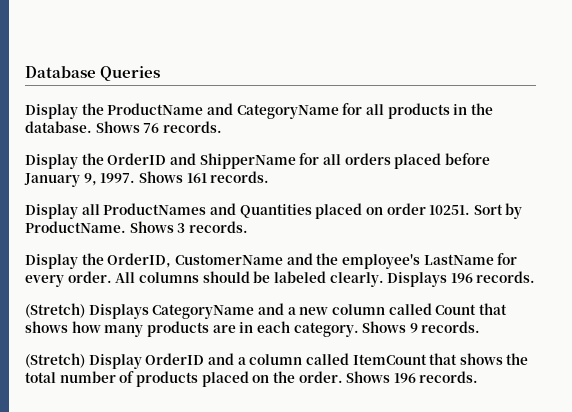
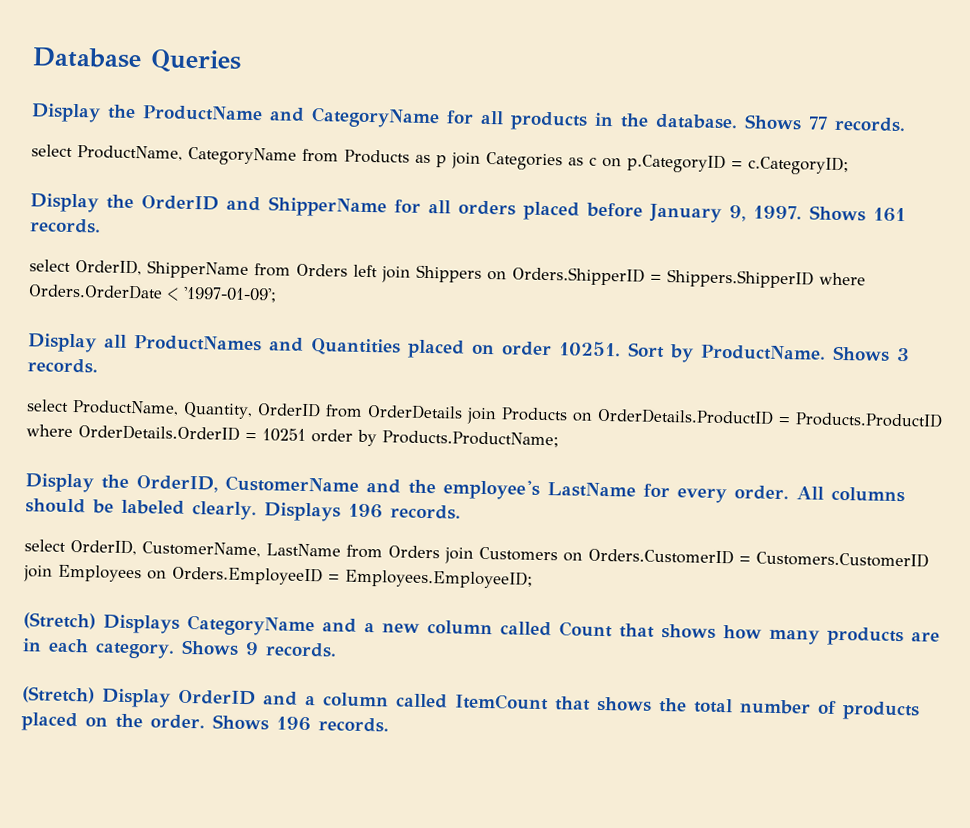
[143,121,222,133] 76 records. -> [808,116,906,133] [31,144,849,176] 77 records. // select ProductName, CategoryName from Products as p join Categories as c on p.CategoryID = c.CategoryID;
(270, 177) none -> [29,259,866,289] [28,283,277,303] // select OrderID, ShipperName from Orders left join Shippers on Orders.ShipperID = Shippers.ShipperID where Orders.OrderDate < '1997-01-09';
(248, 227) none -> [26,399,943,428] [26,424,559,448] // select ProductName, Quantity, OrderID from OrderDetails join Products on OrderDetails.ProductID = Products.ProductID where OrderDetails.OrderID = 10251 order by Products.ProductName;
(536, 277) none -> [24,539,929,568] [23,564,533,589] // select OrderID, CustomerName, LastName from Orders join Customers on Orders.CustomerID = Customers.CustomerID join Employees on Orders.EmployeeID = Employees.EmployeeID;

